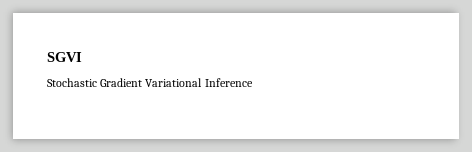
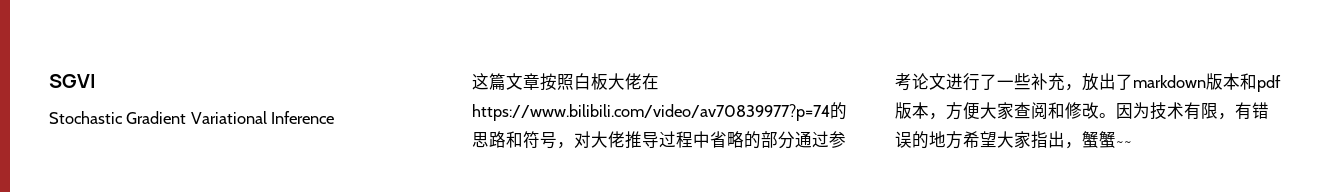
(253, 82) none -> [472,73,659,91] [472,102,847,121] [472,131,846,149] [895,73,1281,92] [895,102,1269,120] [895,131,1132,149] // 这篇文章按照白板大佬在https://www.bilibili.com/video/av70839977?p=74的思路和符号，对大佬推导过程中省略的部分通过参考论文进行了一些补充，放出了markdown版本和pdf版本，方便大家查阅和修改。因为技术有限，有错误的地方希望大家指出，蟹蟹~~

